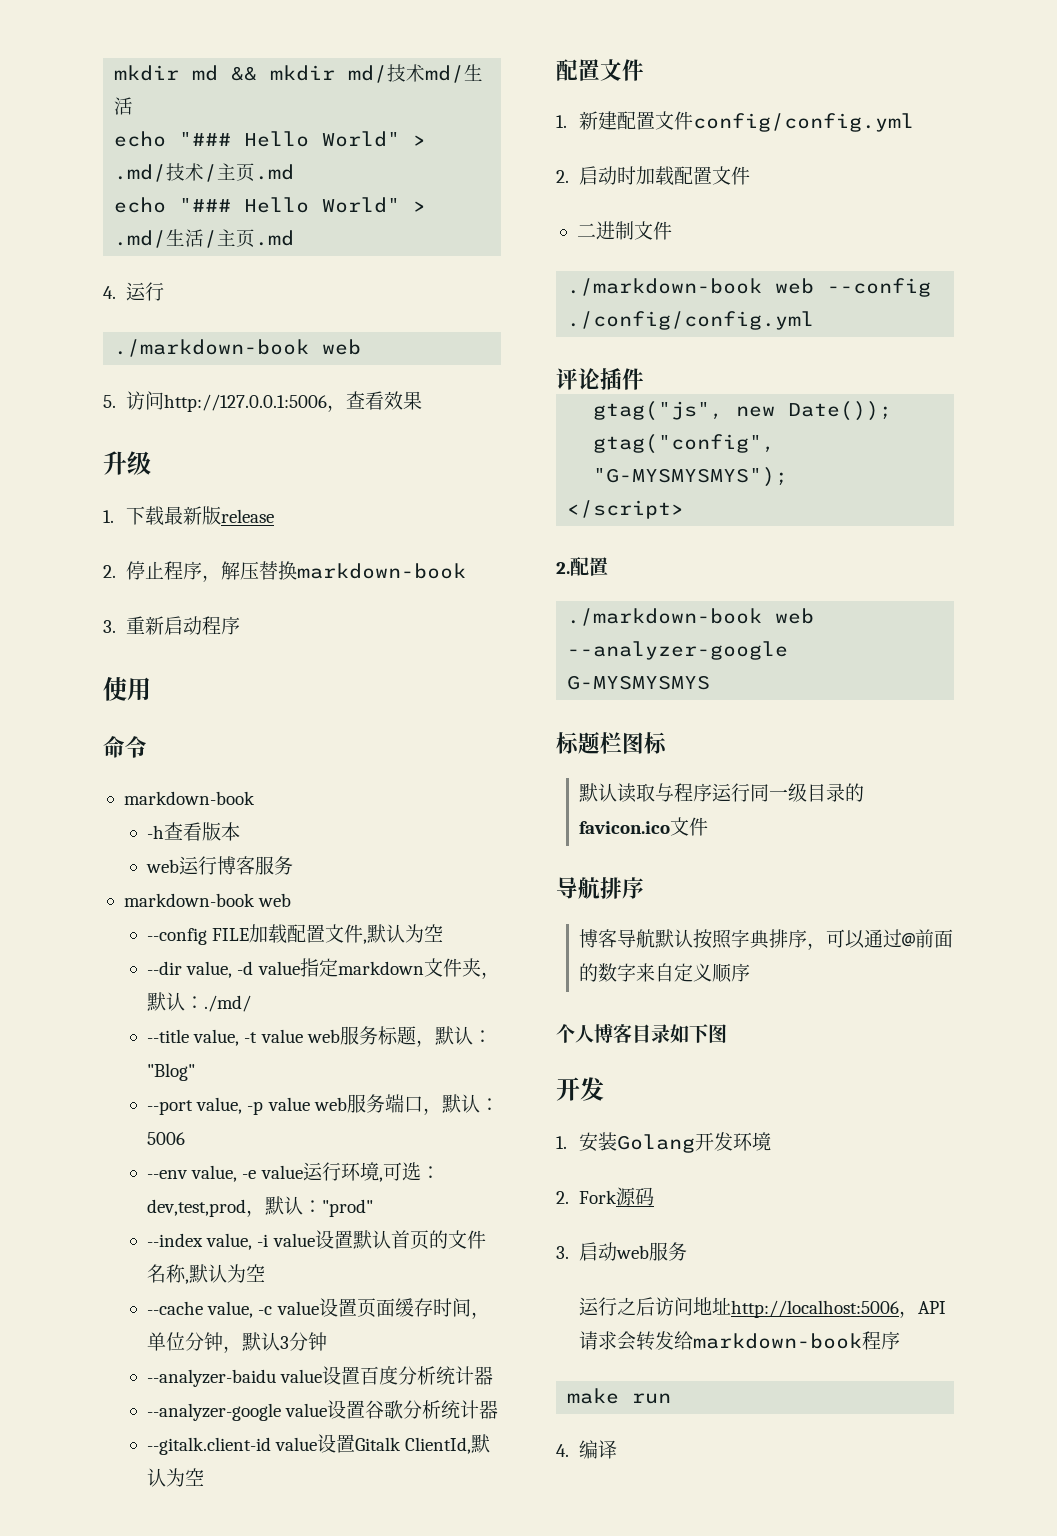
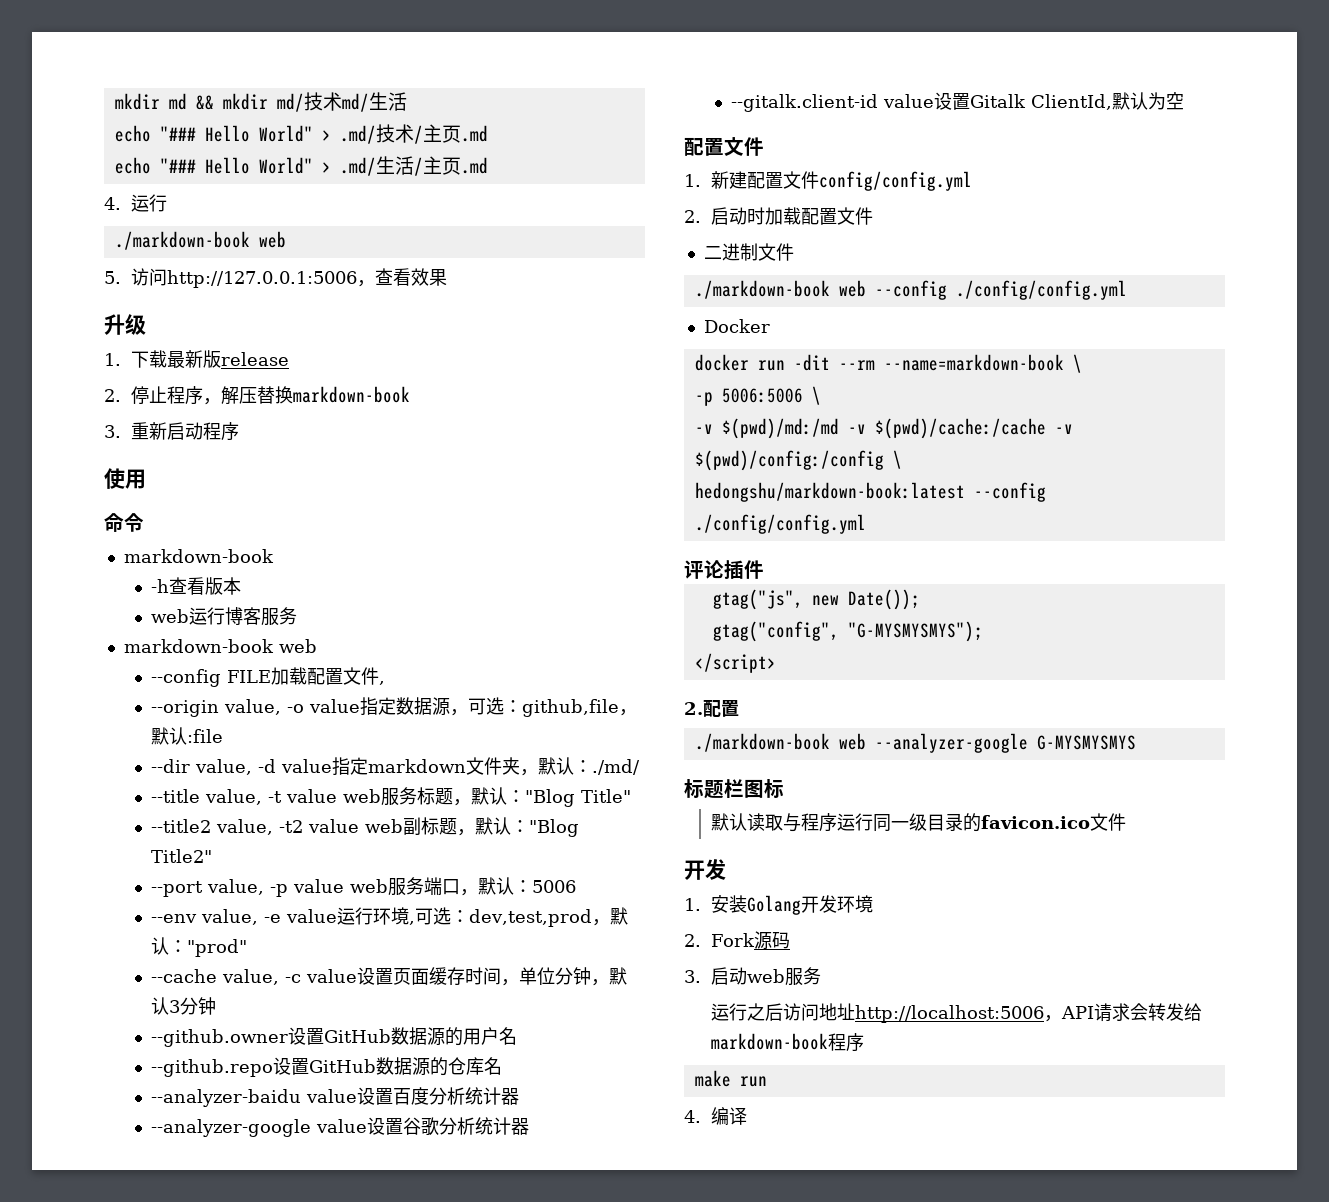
[367,924,444,943] 默认为空 -> [151,697,638,717] [151,727,224,745] // --origin value, -o value指定数据源，可选：github,file，默认:file
[147,1063,196,1081] "Blog" -> [525,789,632,807] [151,817,580,837] [151,849,213,863] "Blog Title" // --title2 value, -t2 value web副标题，默认："Blog Title2"
[147,1230,486,1250] [147,1264,266,1284] // --index value, -i value设置默认首页的文件名称,默认为空 -> (248, 948) none
(328, 1341) none -> [151,1027,518,1047] [151,1057,503,1077] // --github.owner设置GitHub数据源的用户名 // --github.repo设置GitHub数据源的仓库名
(815, 320) none -> [703,319,770,333] [694,354,1082,373] [694,386,821,406] [694,418,1073,439] [694,450,902,471] [694,482,1046,502] [694,514,866,534] // Docker // docker run -dit --rm --name=markdown-book \ // -p 5006:5006 \ // -v $(pwd)/md:/md -v $(pwd)/cache:/cache -v $(pwd)/config:/config \ // hedongshu/markdown-book:latest --config ./config/config.yml
[556,877,644,899] [579,929,954,950] [579,963,751,983] [556,1023,727,1043] // 导航排序 // 博客导航默认按照字典排序，可以通过@前面的数字来自定义顺序 // 个人博客目录如下图 -> (1127, 822) none

